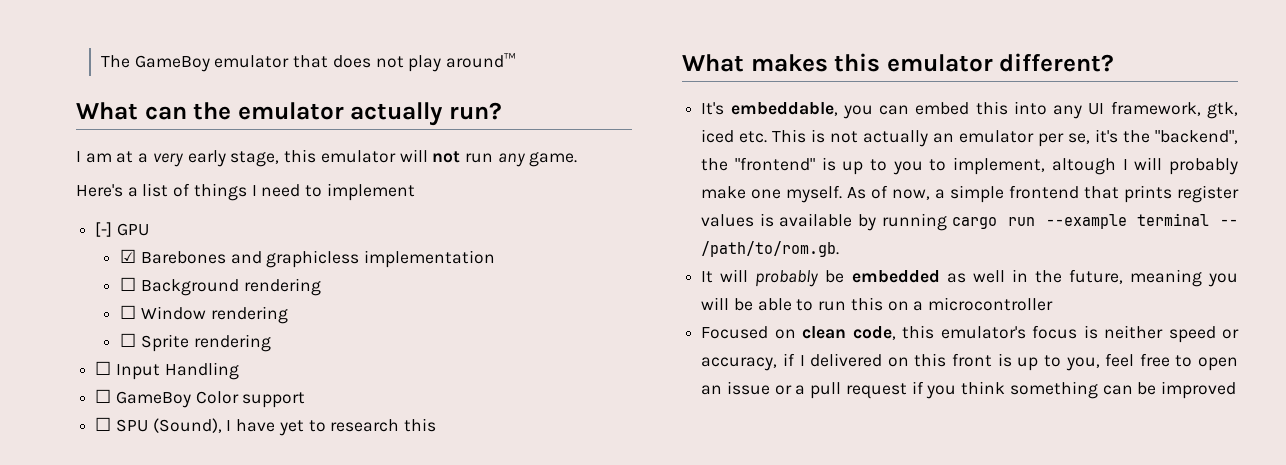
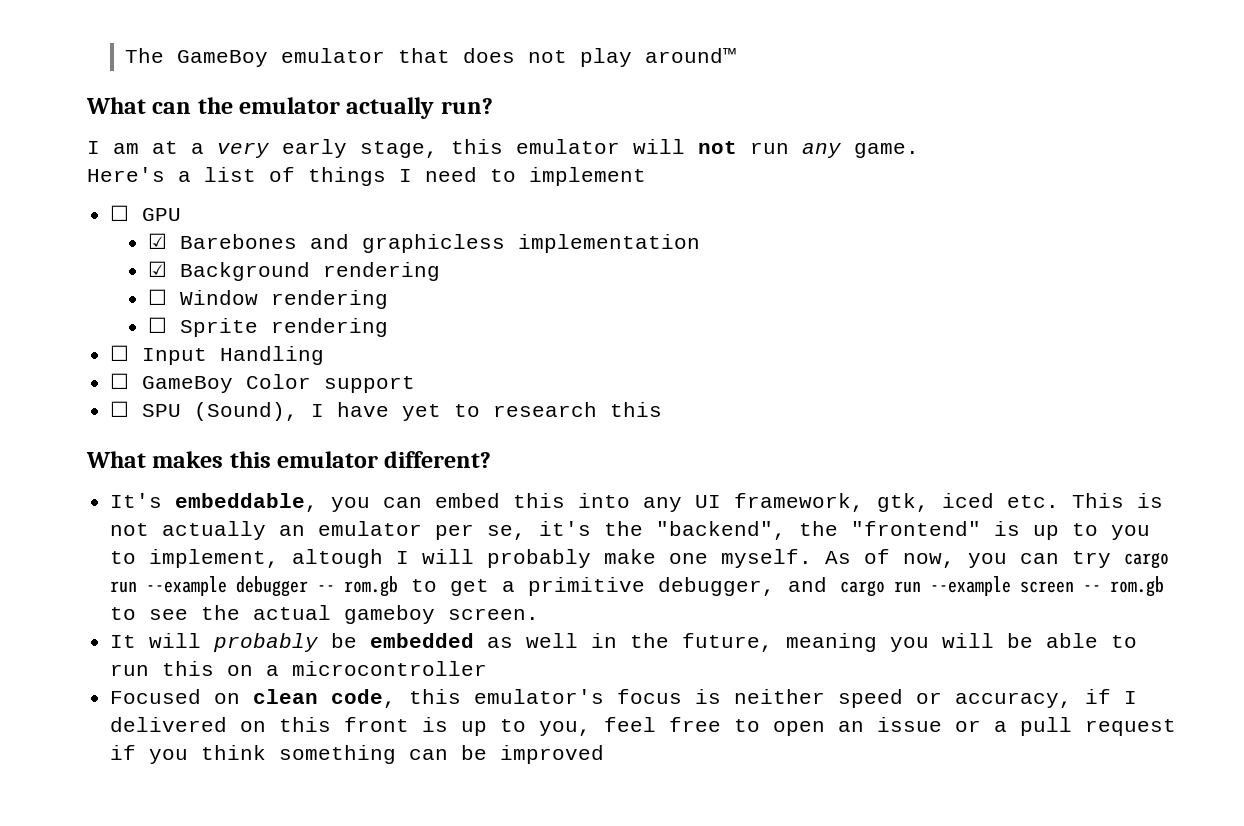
[95,222,113,237] [-] -> [110,205,130,221] ☐
[120,277,137,291] ☐ -> [148,261,168,277] ☑
[935,185,1239,203] [701,213,1238,231] [701,241,840,257] a simple frontend that prints register values is available by running cargo run --example terminal -- /path/to/rom.gb. -> [968,551,1170,569] [110,576,1165,597] [110,605,540,624] you can try cargo run --example debugger -- rom.gb to get a primitive debugger, and cargo run --example screen -- rom.gb to see the actual gameboy screen.

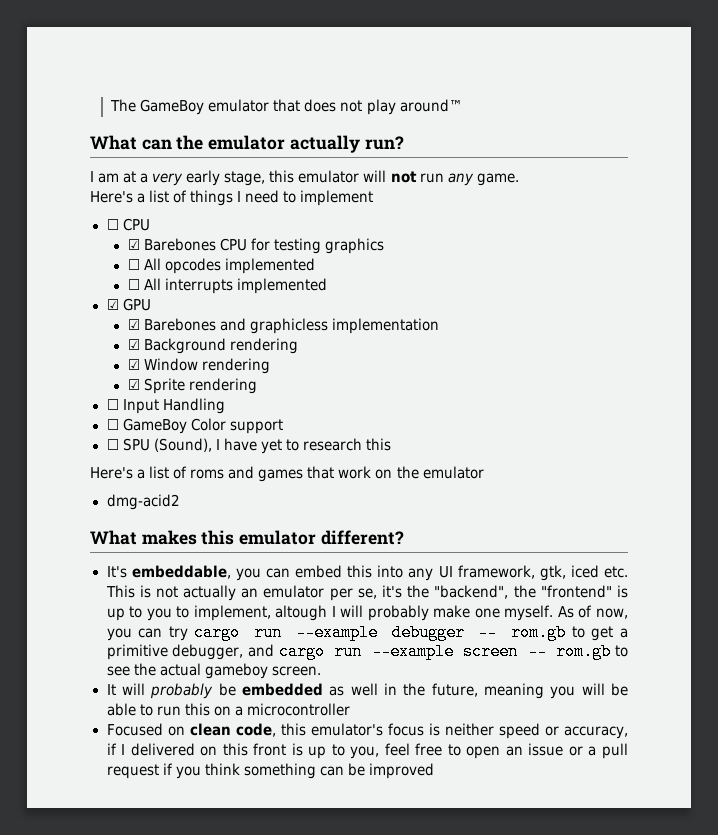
(130, 213) none -> [122,218,150,231] [127,238,384,254] [127,258,315,274] [127,278,327,294] [106,299,119,310] CPU // ☑ Barebones CPU for testing graphics // ☐ All opcodes implemented // ☐ All interrupts implemented // ☑
[148,289,168,305] ☐ -> [127,359,140,370] ☑
[148,317,168,333] ☐ -> [127,379,140,390] ☑
(663, 409) none -> [90,466,484,482] [106,494,180,510] // Here's a list of roms and games that work on the emulator // dmg-acid2

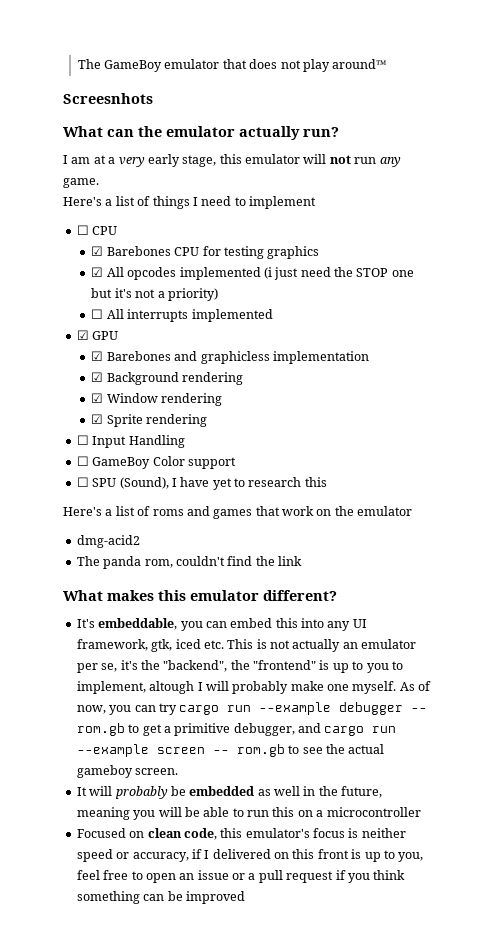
(463, 105) none -> [63,93,153,104] // Screesnhots
[127,259,140,270] ☐ -> [91,267,104,277] ☑
(315, 266) none -> [263,267,414,280] [91,288,218,301] (i just need the STOP one but it's not a priority)
(180, 502) none -> [76,556,302,569] // The panda rom, couldn't find the link

